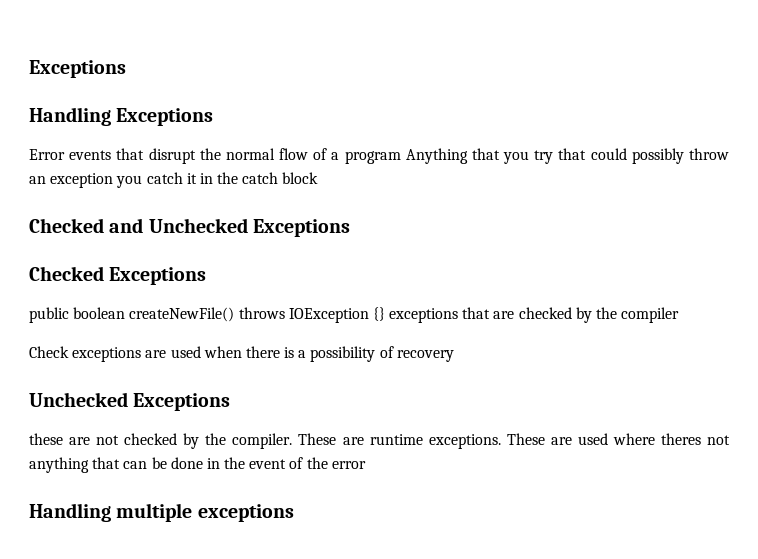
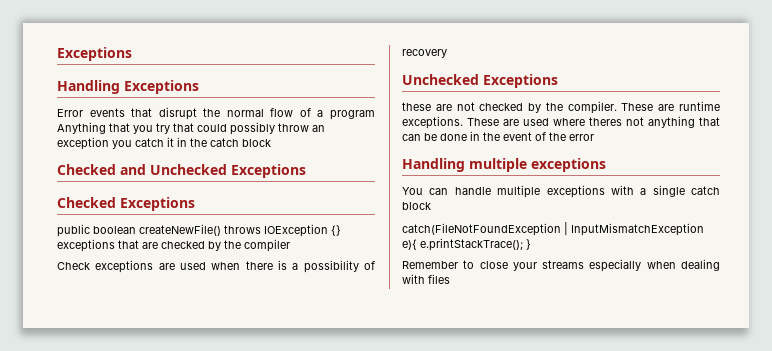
(294, 513) none -> [402,185,720,198] [402,202,431,210] [402,222,704,236] [402,238,531,251] [402,259,720,272] [402,274,450,284] // You can handle multiple exceptions with a single catch block // catch(FileNotFoundException | InputMismatchException e){ e.printStackTrace(); } // Remember to close your streams especially when dealing with files

